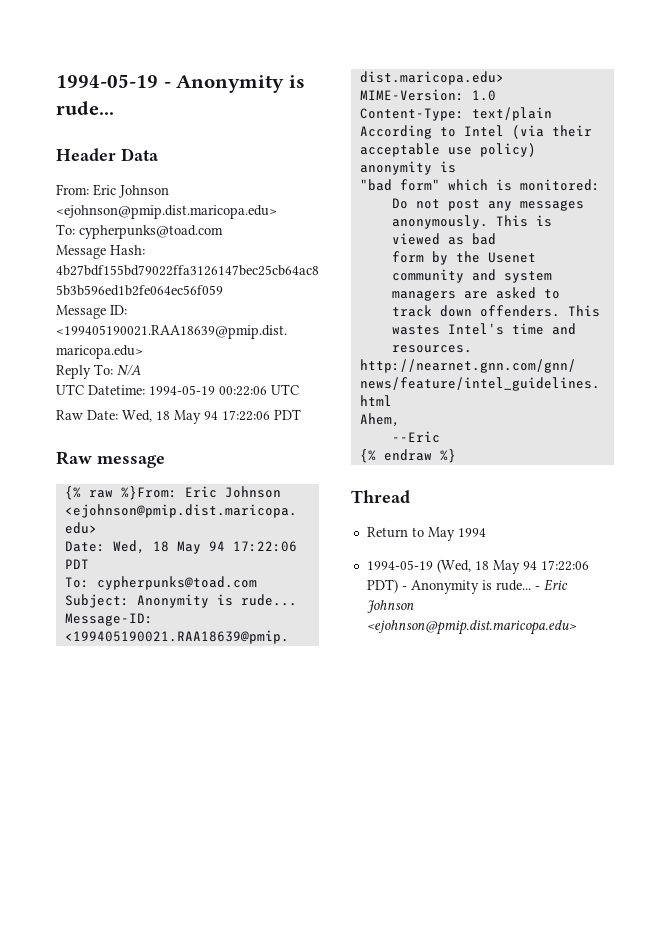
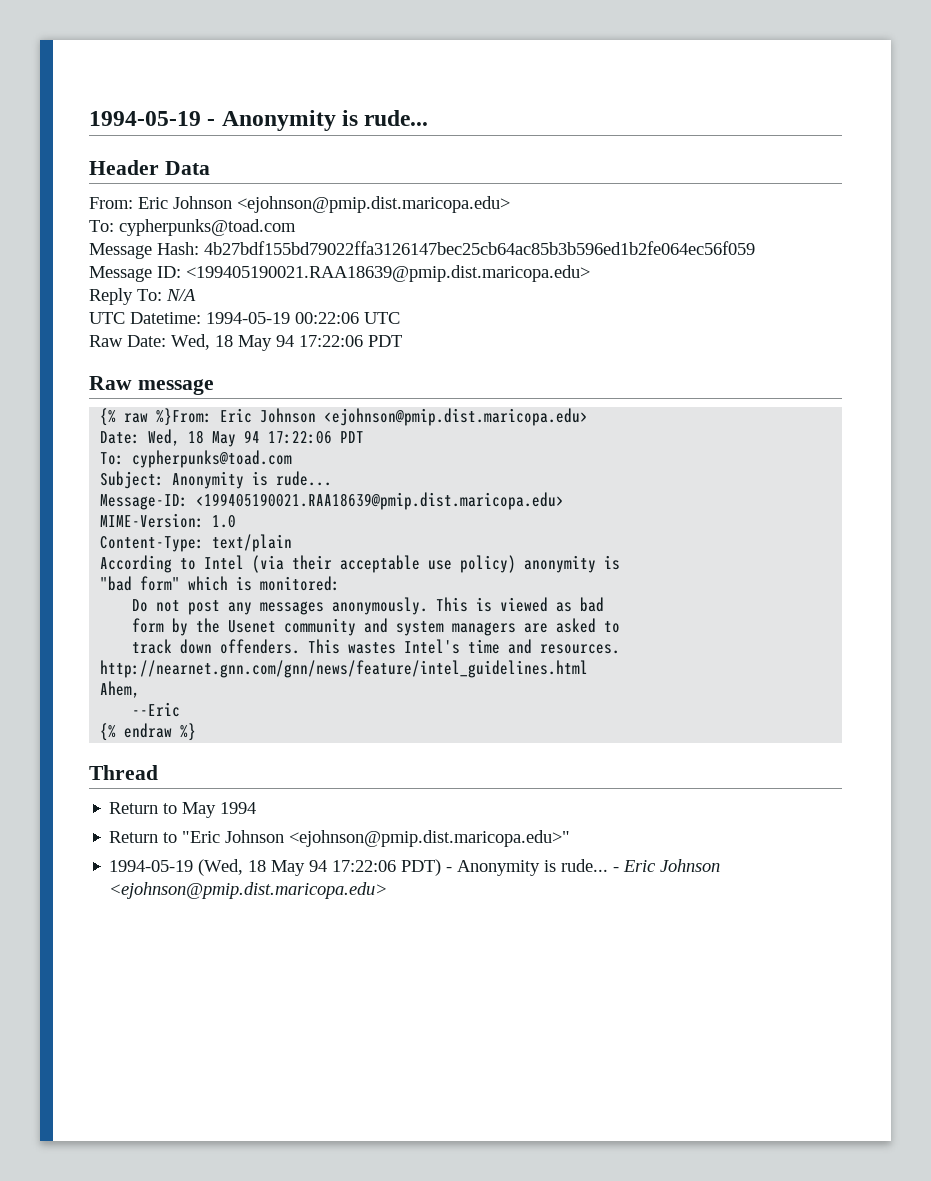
(486, 532) none -> [109,830,571,847] // Return to "Eric Johnson <ejohnson@pmip.dist.maricopa.edu>"

